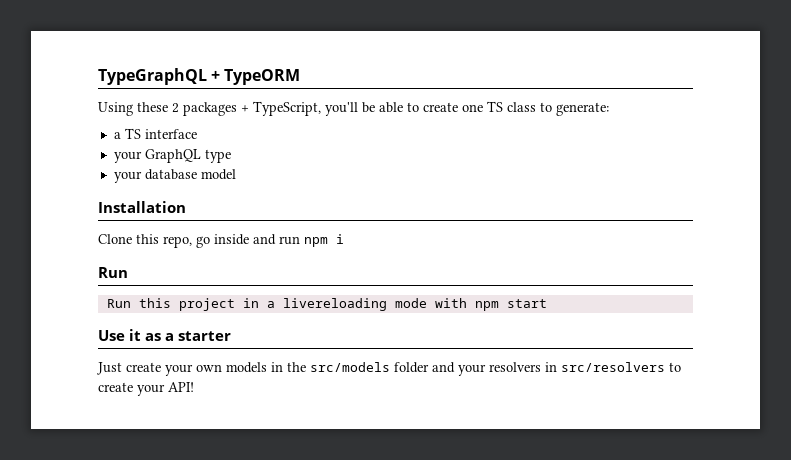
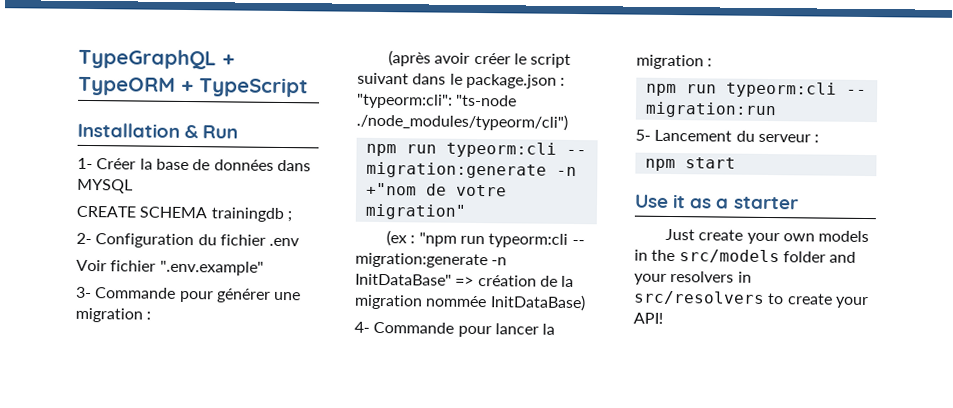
[98,101,609,116] [113,128,197,139] [113,149,231,163] [113,169,236,183] [98,201,186,213] [98,234,344,248] [98,267,128,278] [106,298,467,311] // Using these 2 packages + TypeScript, you'll be able to create one TS class to generate: // a TS interface // your GraphQL type // your database model // Installation // Clone this repo, go inside and run npm i // Run // Run this project in a livereloading mode with -> [181,77,308,98] [77,122,239,139] [77,157,311,172] [77,178,133,194] [76,205,292,223] [76,232,301,249] [76,259,264,276] [76,286,302,303] [75,307,152,323] [388,50,572,68] [357,72,566,89] [356,93,518,109] [356,112,568,131] [365,141,587,158] [365,161,577,179] [365,182,507,197] [364,203,466,220] [386,230,585,248] [355,252,508,269] [355,273,575,288] [354,294,586,312] [354,321,556,338] [636,54,713,70] [645,81,867,98] [644,101,777,119] [635,129,820,143] + TypeScript // Installation & Run // 1- Créer la base de données dans MYSQL // CREATE SCHEMA trainingdb ; // 2- Configuration du fichier .env // Voir fichier ".env.example" // 3- Commande pour générer une migration : // (après avoir créer le script suivant dans le package.json : "typeorm:cli": "ts-node ./node_modules/typeorm/cli") // npm run typeorm:cli -- migration:generate -n +"nom de votre migration" // (ex : "npm run typeorm:cli -- migration:generate -n InitDataBase" => création de la migration nommée InitDataBase) // 4- Commande pour lancer la migration : // npm run typeorm:cli -- migration:run // 5- Lancement du serveur : //

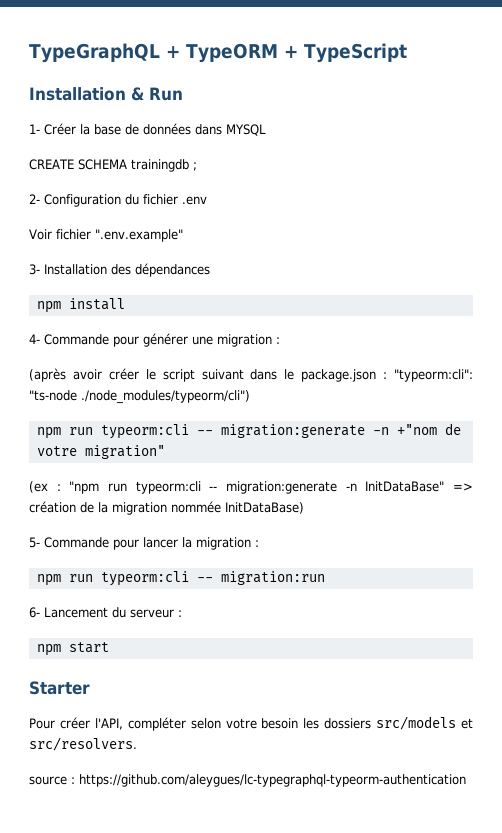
(92, 292) none -> [44,263,210,277] [36,298,125,313] [29,334,40,344] Installation des dépendances // npm install // 4-
[354,321,370,333] 4- -> [29,537,40,548] 5-
[635,129,651,141] 5- -> [29,607,40,618] 6-
[634,194,799,210] [665,228,870,245] [634,249,857,264] [634,270,752,285] [633,290,869,309] [633,312,663,324] Use it as a starter // Just create your own models in the src/models folder and your resolvers in src/resolvers to create your API! -> [29,681,90,695] [29,716,473,731] [29,737,137,751] [29,774,466,787] Starter // Pour créer l'API, compléter selon votre besoin les dossiers src/models et src/resolvers. // source : https://github.com/aleygues/lc-typegraphql-typeorm-authentication

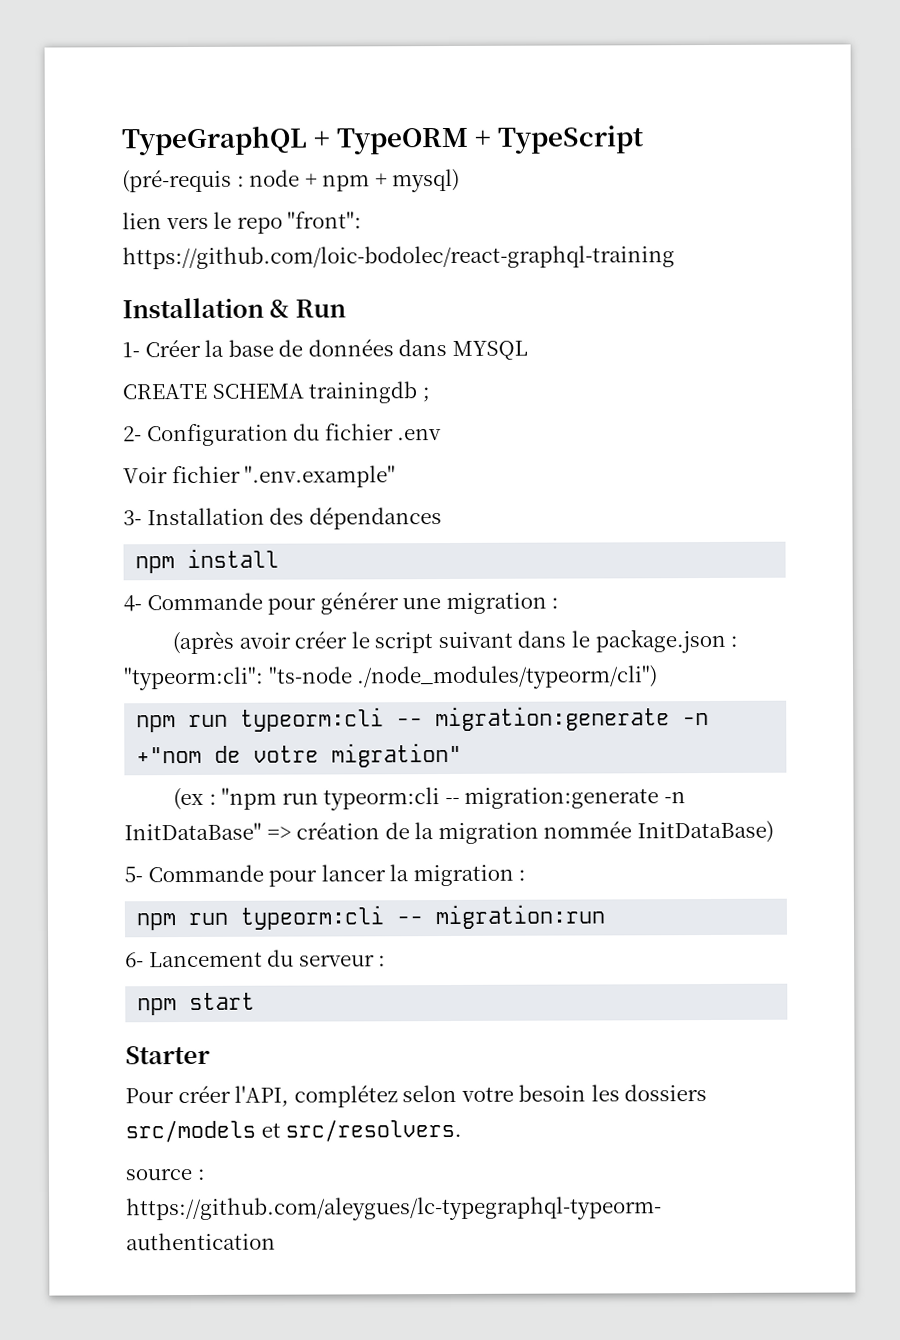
(407, 53) none -> [122,168,461,193] [122,211,363,234] [122,245,675,270] // (pré-requis : node + npm + mysql) // lien vers le repo "front": https://github.com/loic-bodolec/react-graphql-training
[127,717,186,731] compléter -> [293,1085,398,1108] complétez

